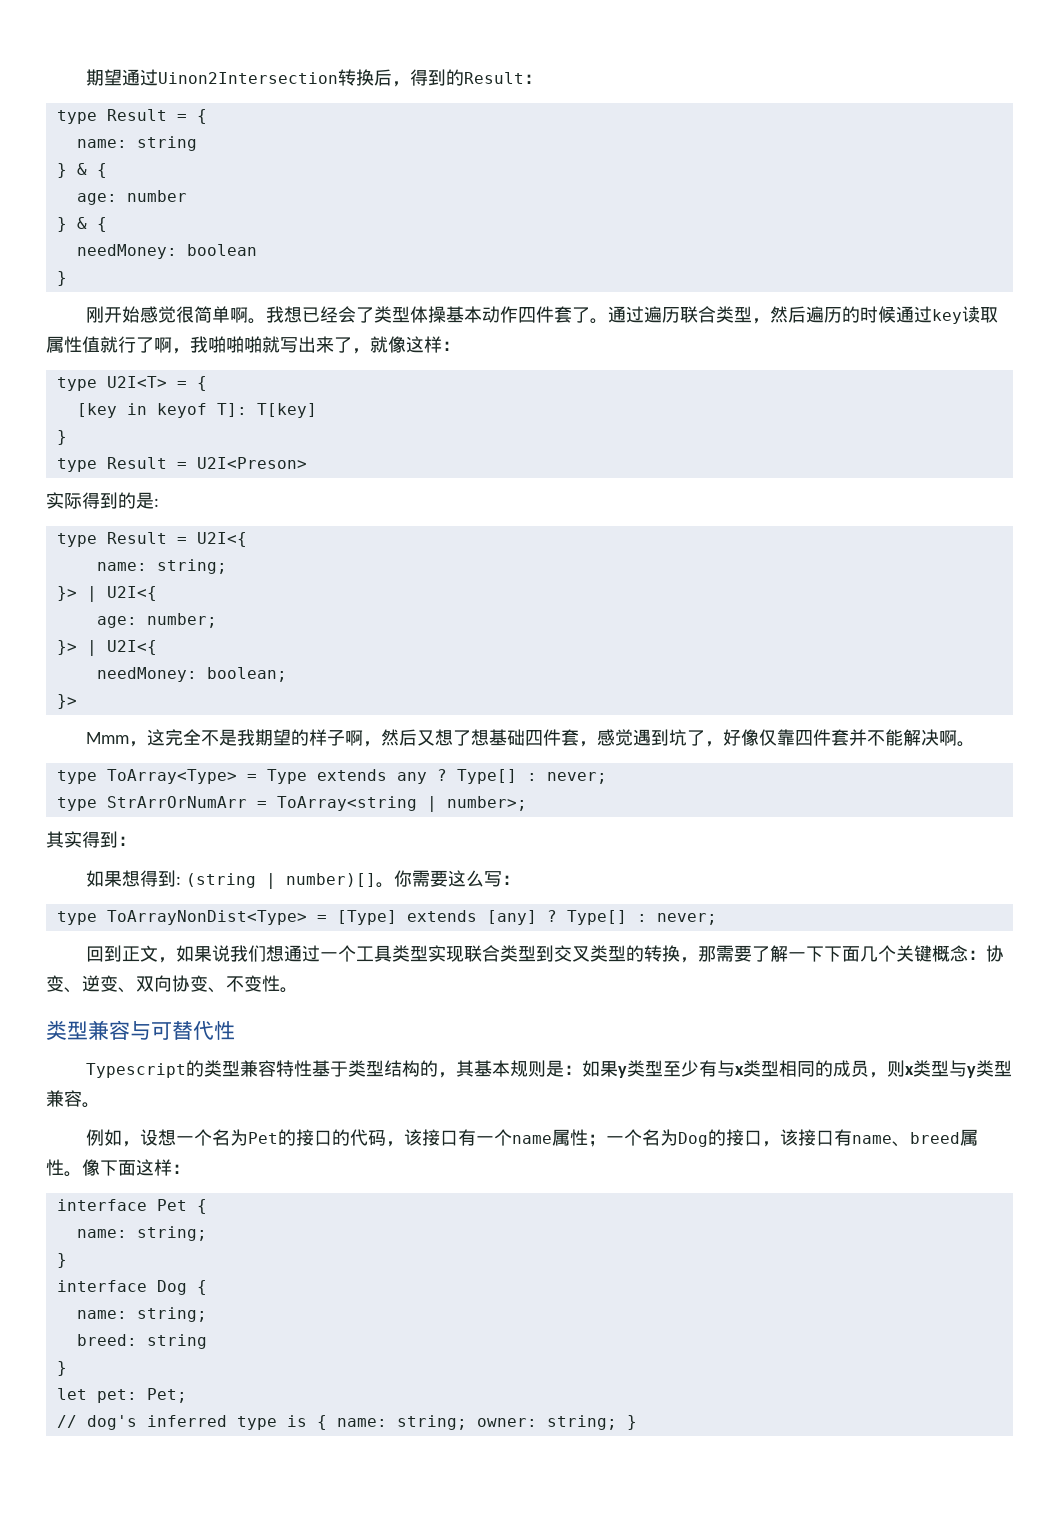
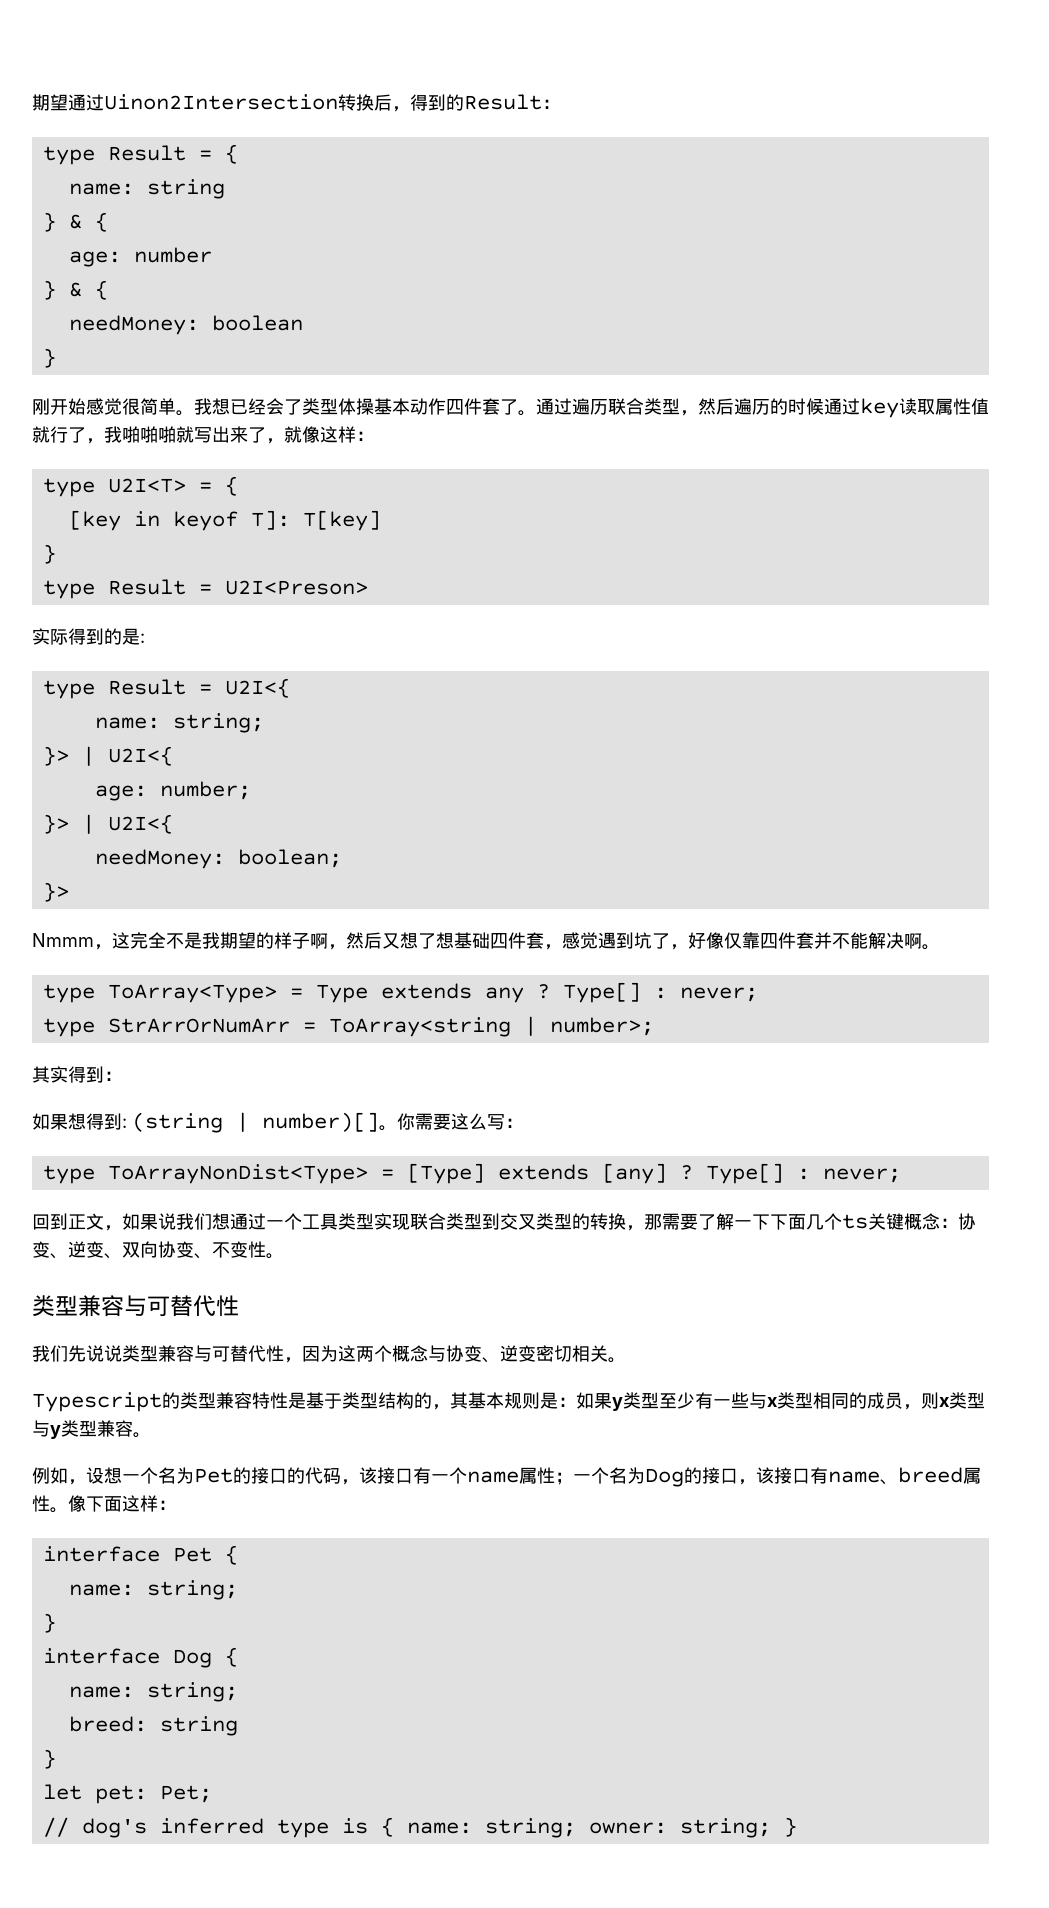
[229,307,248,323] 啊 -> (176, 406) none
[154,337,172,353] 啊 -> (86, 435) none
[85,732,129,744] Mmm -> [32,933,94,947] Nmmm
(896, 953) none -> [842,1214,868,1229] ts
(235, 1030) none -> [32,1345,626,1363] // 我们先说说类型兼容与可替代性，因为这两个概念与协变、逆变密切相关。
(312, 1068) none -> [288,1392,306,1409] 是
(717, 1068) none -> [713,1392,749,1409] 一些

